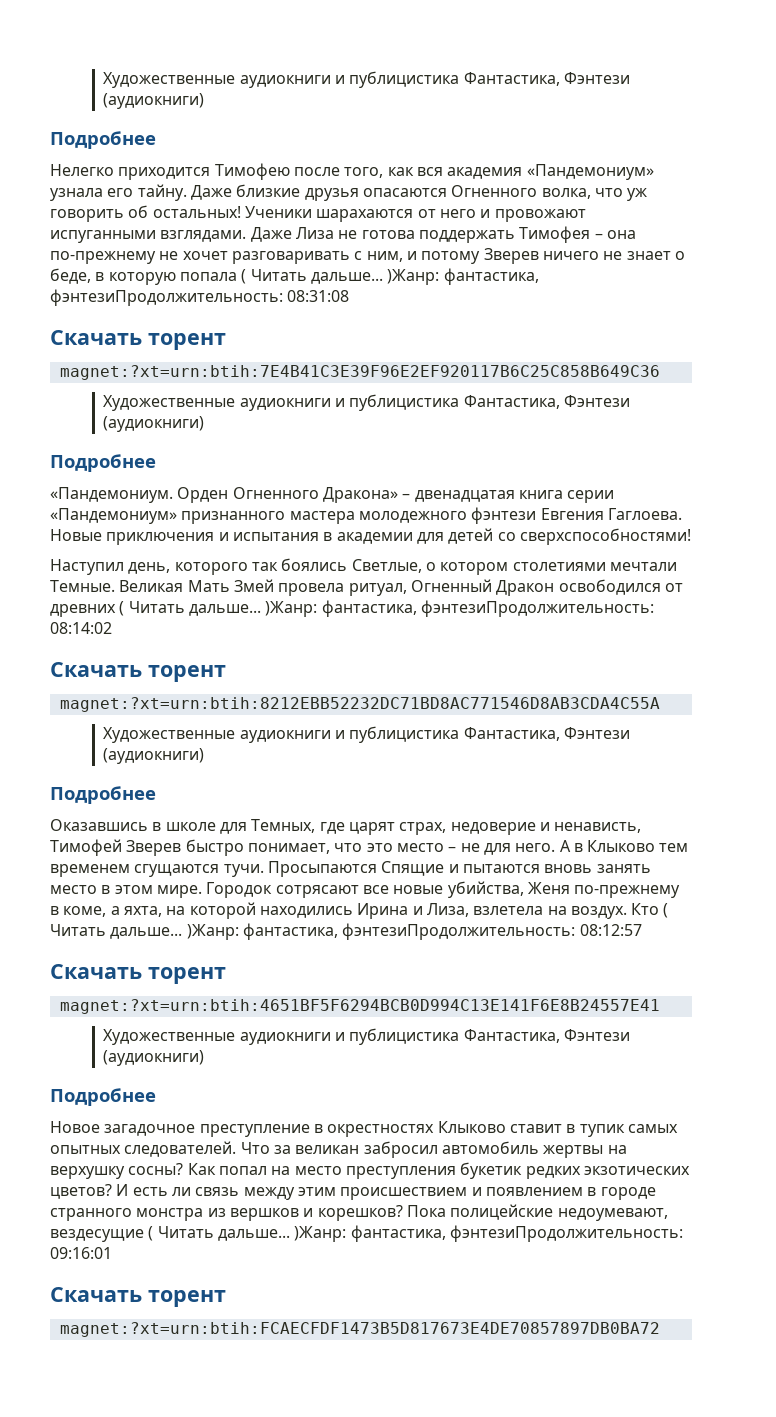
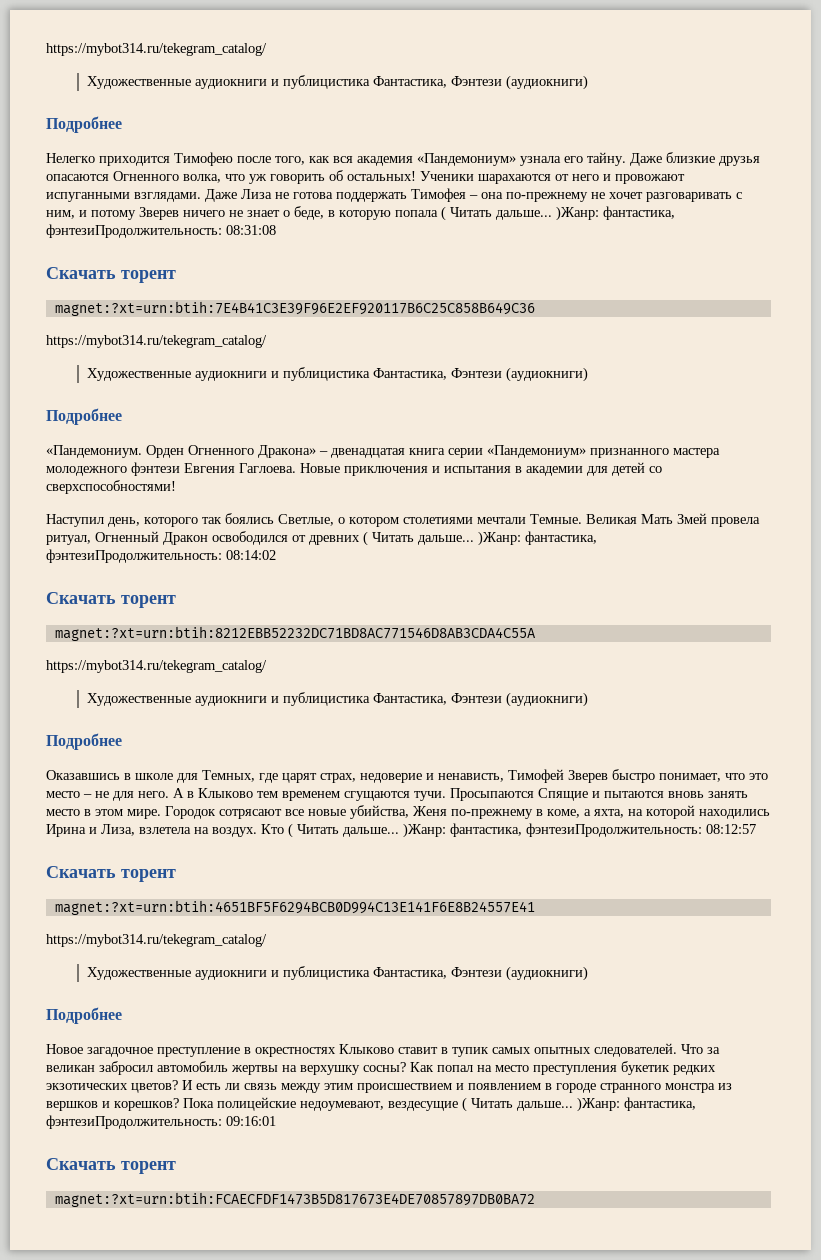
(103, 80) none -> [46,43,267,56] https://mybot314.ru/tekegram_catalog/ //
(660, 372) none -> [46,335,267,348] // https://mybot314.ru/tekegram_catalog/
(660, 704) none -> [46,660,267,673] // https://mybot314.ru/tekegram_catalog/
(660, 1006) none -> [46,934,267,947] // https://mybot314.ru/tekegram_catalog/

